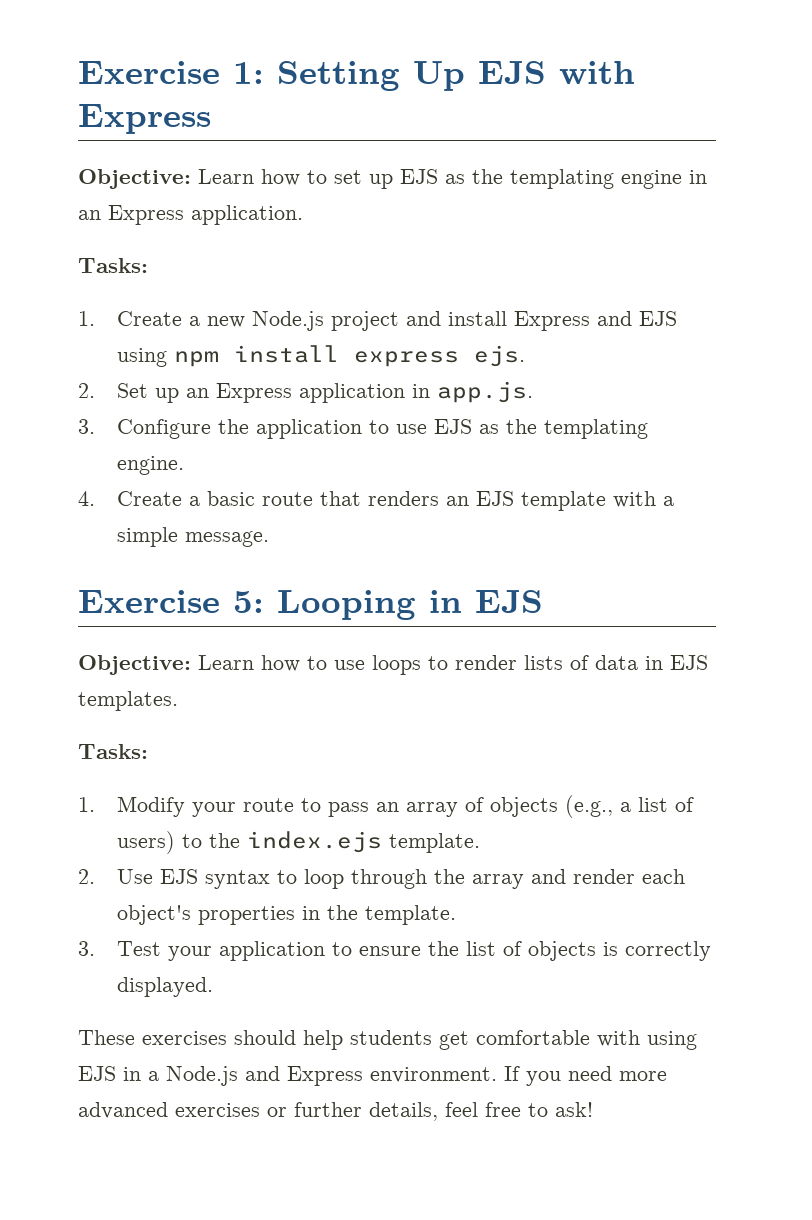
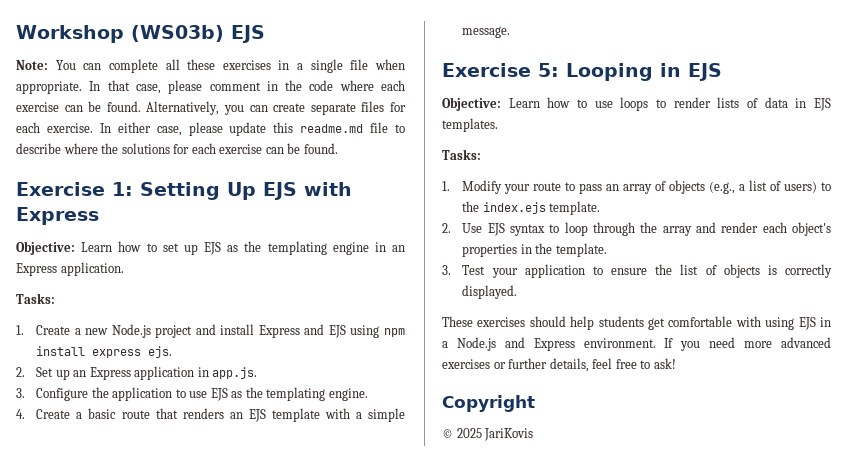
(78, 72) none -> [16,25,265,43] [16,59,405,73] [16,80,406,94] [16,101,407,115] [16,122,405,136] [16,143,338,154] Workshop (WS03b) EJS // Note: You can complete all these exercises in a single file when appropriate. In that case, please comment in the code where each exercise can be found. Alternatively, you can create separate files for each exercise. In either case, please update this readme.md file to describe where the solutions for each exercise can be found. //
(593, 1109) none -> [442,395,535,412] [442,428,534,441] // Copyright // © 2025 JariKovis

